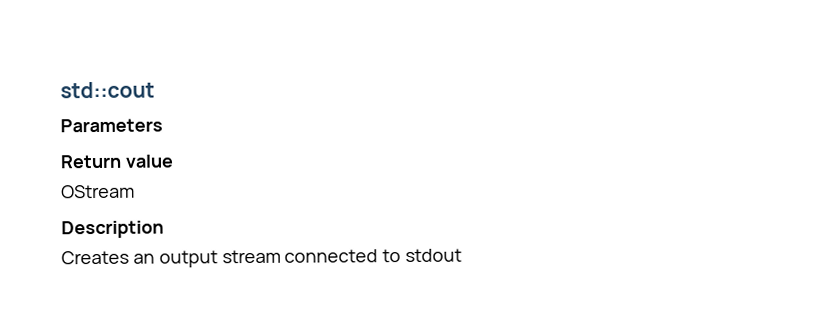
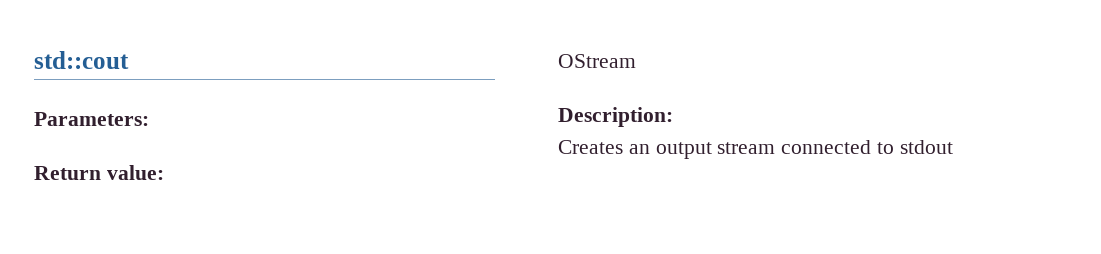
[60,118,163,133] Parameters -> [34,112,149,126] Parameters:
[124,154,173,168] value -> [106,165,164,180] value:
[61,220,164,239] Description -> [558,107,673,127] Description:

